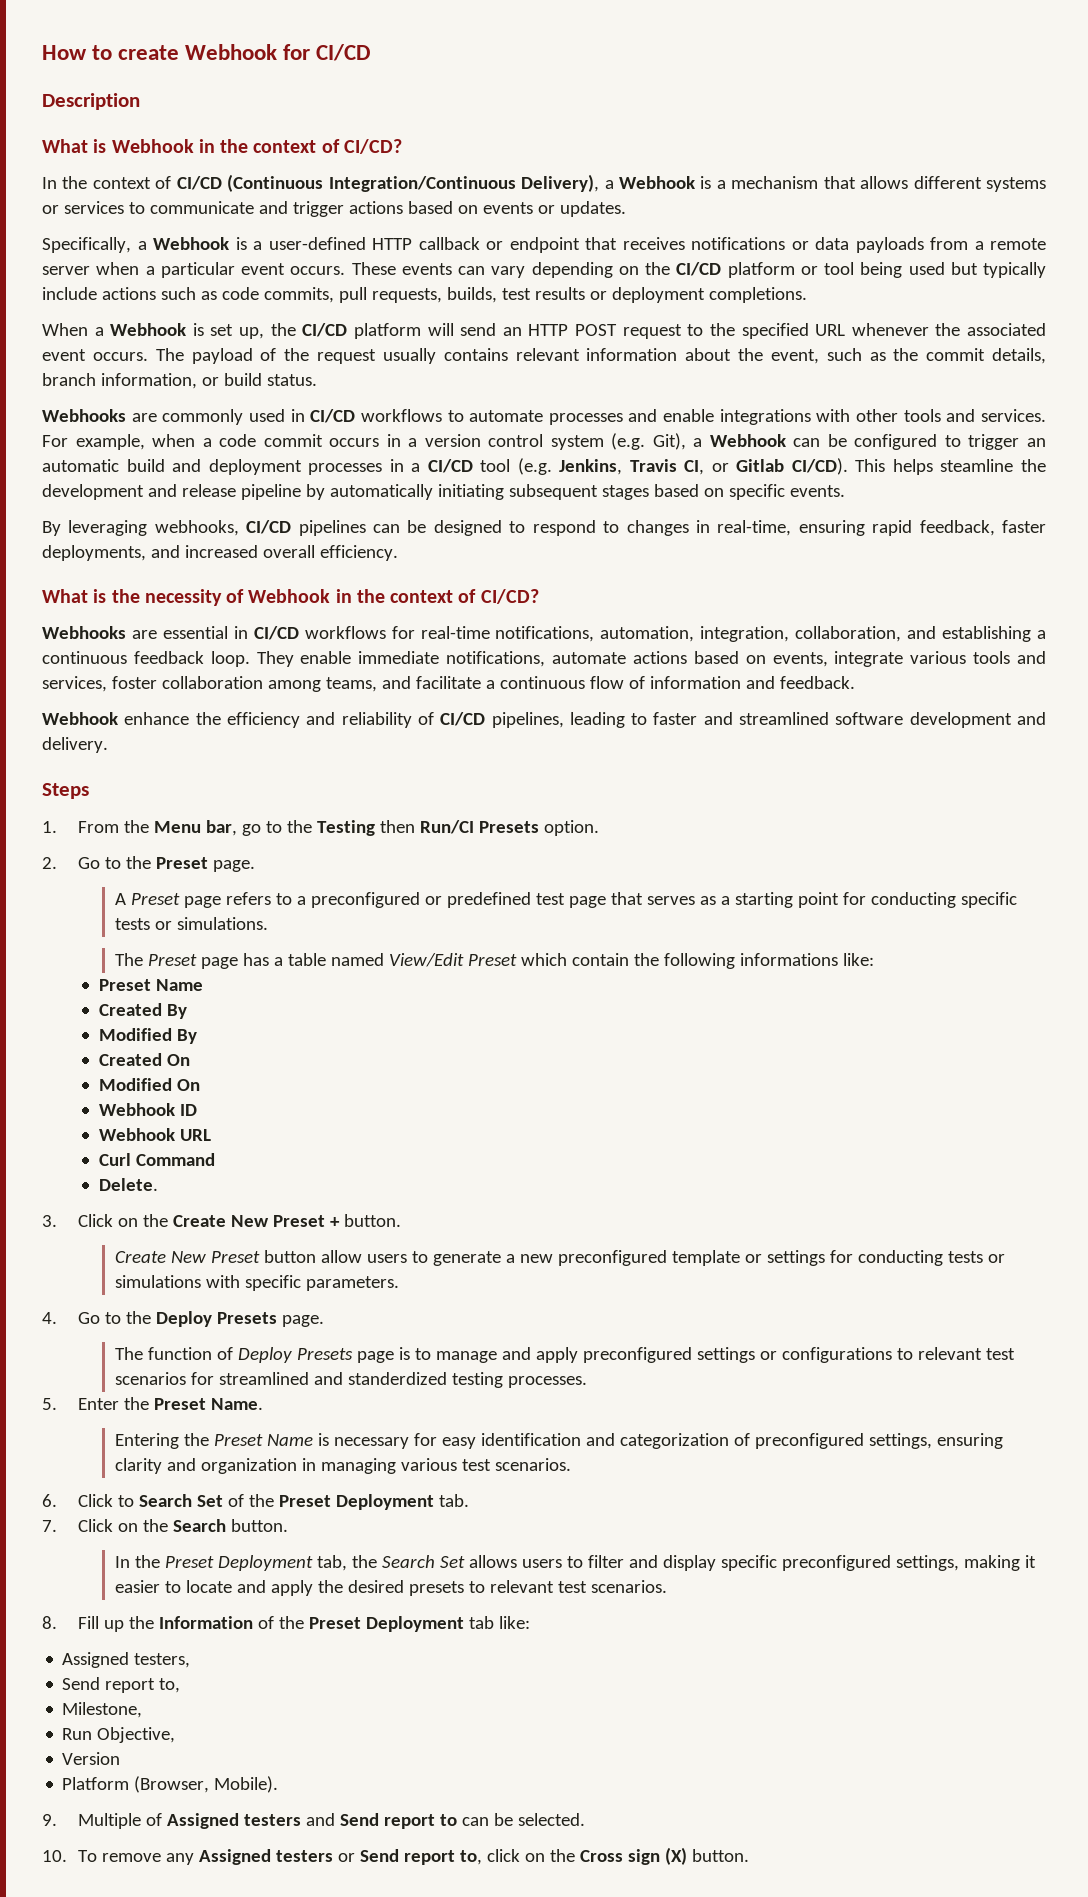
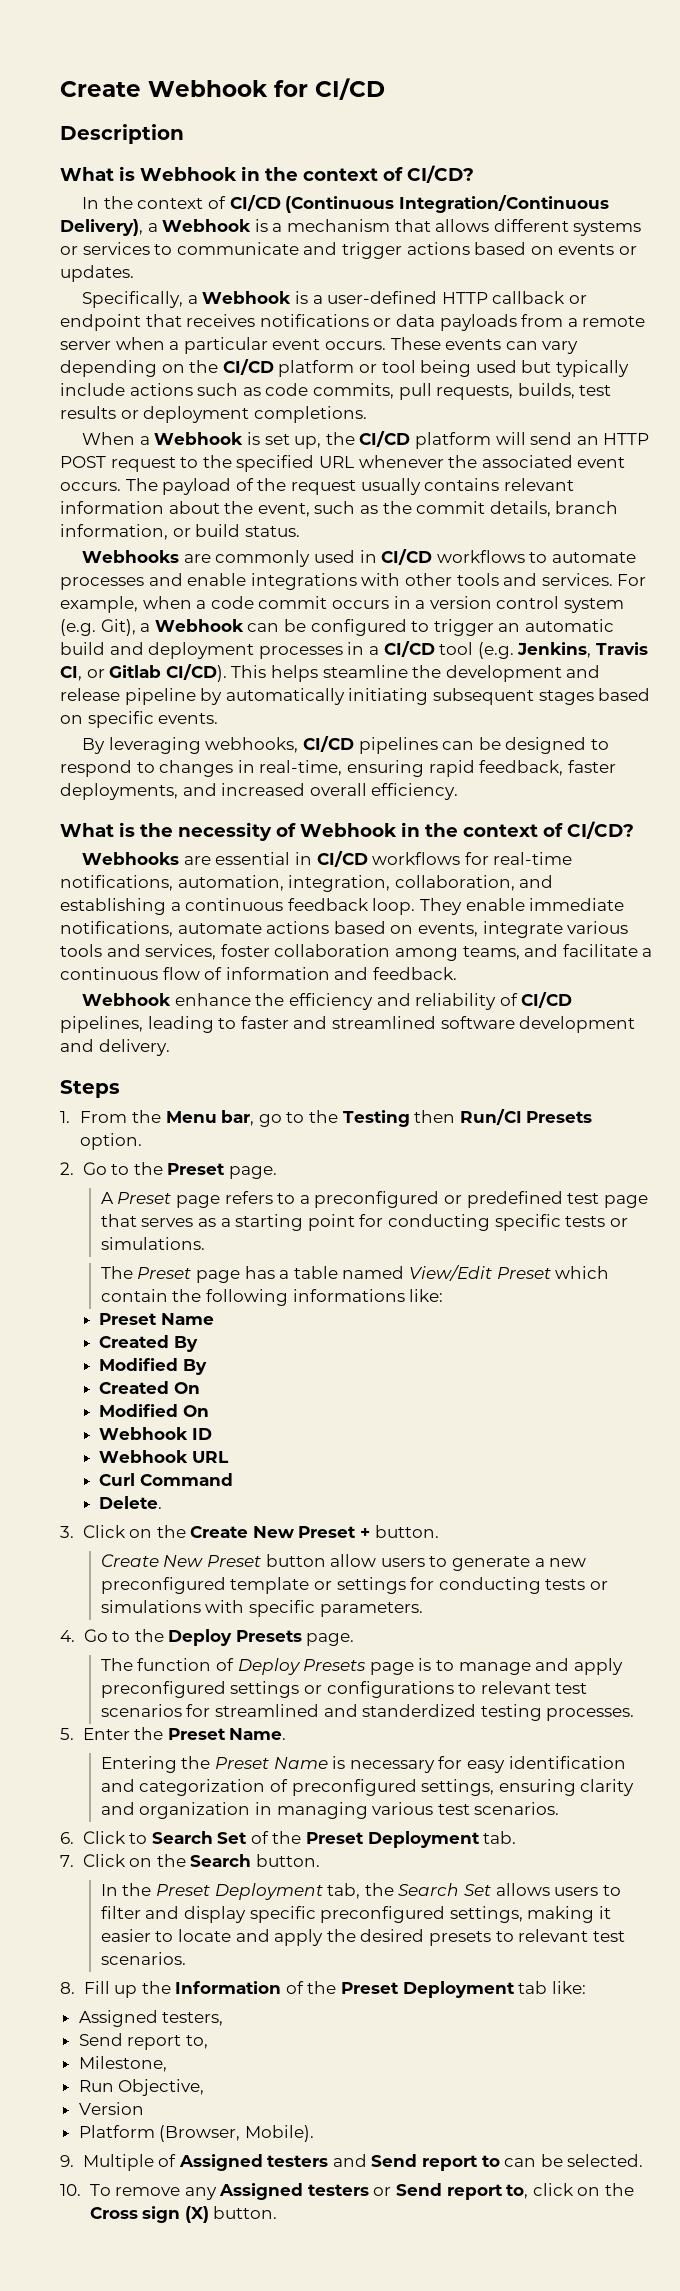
[42,45,180,60] How to create -> [60,81,141,97] Create

